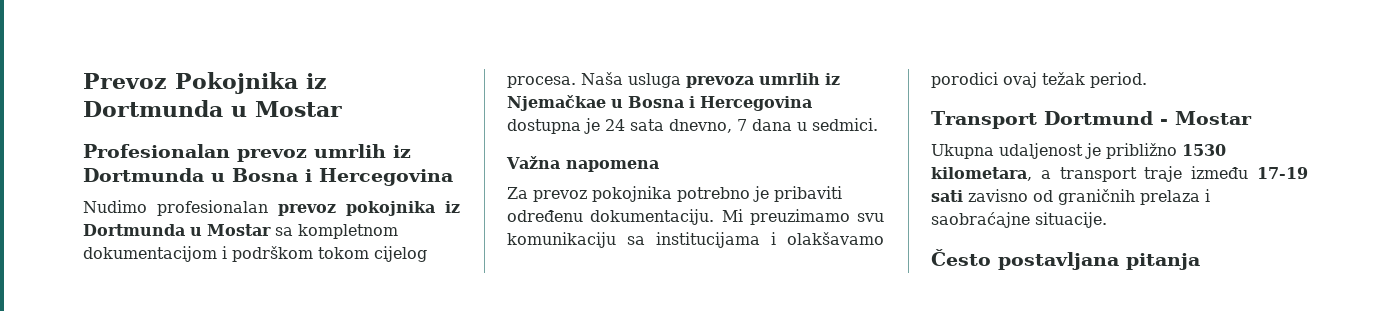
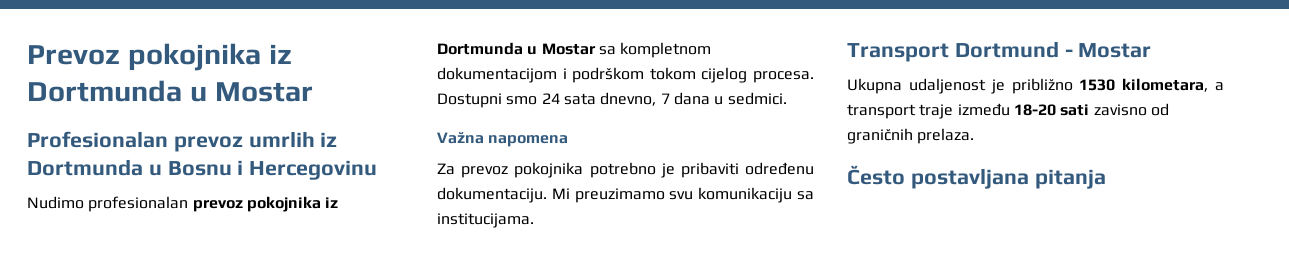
[175,72,298,94] Pokojnika -> [127,43,261,71] pokojnika
[232,168,453,186] Bosna i Hercegovina -> [167,160,378,180] Bosnu i Hercegovinu
[581,72,840,88] [507,95,812,111] [507,118,600,134] Naša usluga prevoza umrlih iz Njemačkae u Bosna i Hercegovina dostupna je -> [437,93,538,108] Dostupni smo
[656,232,884,248] [931,72,1147,88] institucijama i olakšavamo porodici ovaj težak period. -> [437,213,534,228] institucijama.
[1257,167,1308,179] 17-19 -> [1013,104,1056,116] 18-20
[1140,189,1210,205] [931,212,1107,228] prelaza i saobraćajne situacije. -> [917,128,975,144] prelaza.

